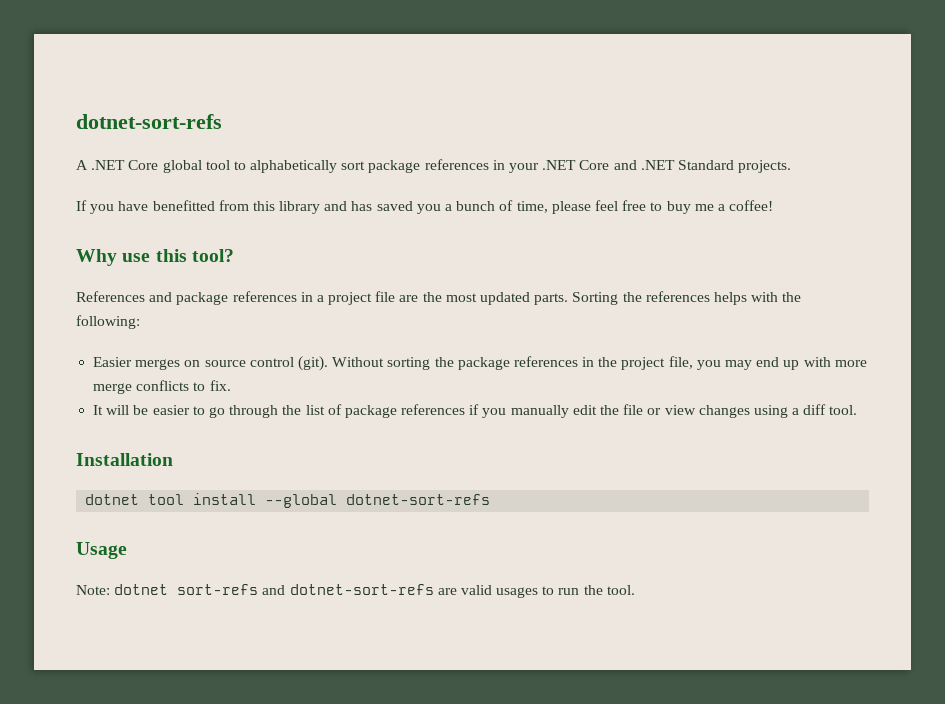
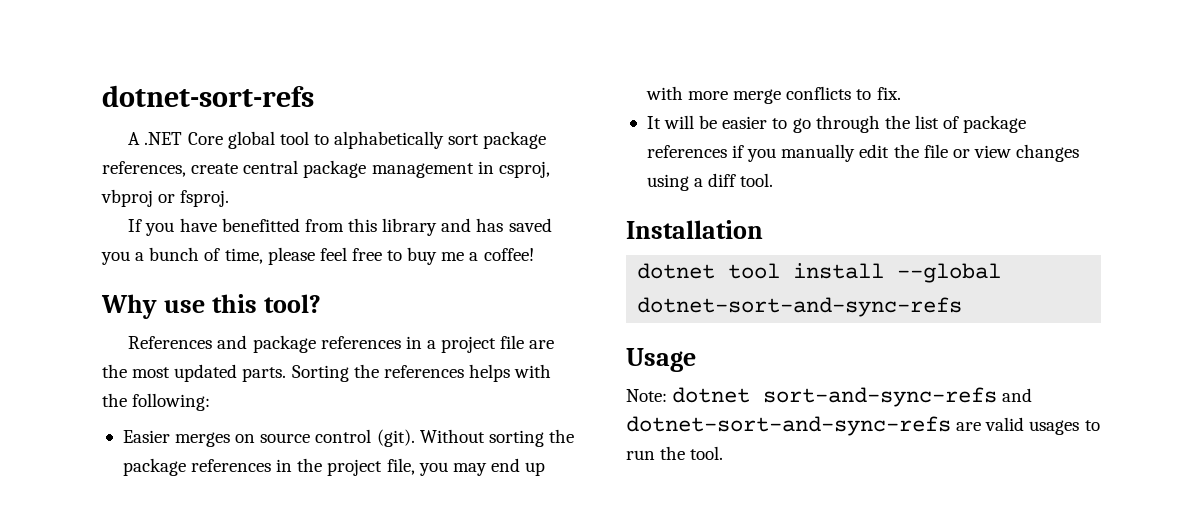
[424,159,792,173] references in your .NET Core and .NET Standard projects. -> [102,160,550,178] [101,189,230,207] references, create central package management in csproj, vbproj or fsproj.
[346,494,491,505] dotnet-sort-refs -> [637,297,963,317] dotnet-sort-and-sync-refs
[177,584,434,595] sort-refs and dotnet-sort-refs -> [763,387,1033,407] [626,416,951,436] sort-and-sync-refs and dotnet-sort-and-sync-refs

